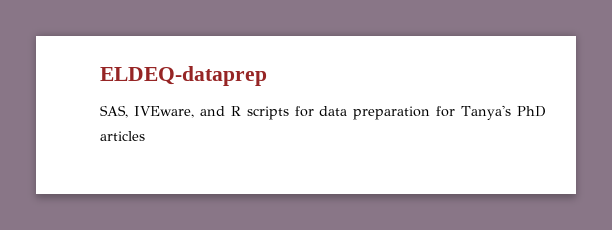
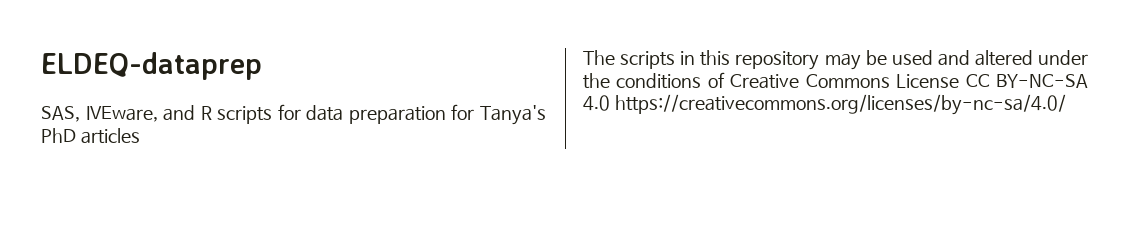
(145, 136) none -> [583,50,1088,70] [583,72,1088,89] [583,94,1066,115] // The scripts in this repository may be used and altered under the conditions of Creative Commons License CC BY-NC-SA 4.0 https://creativecommons.org/licenses/by-nc-sa/4.0/

